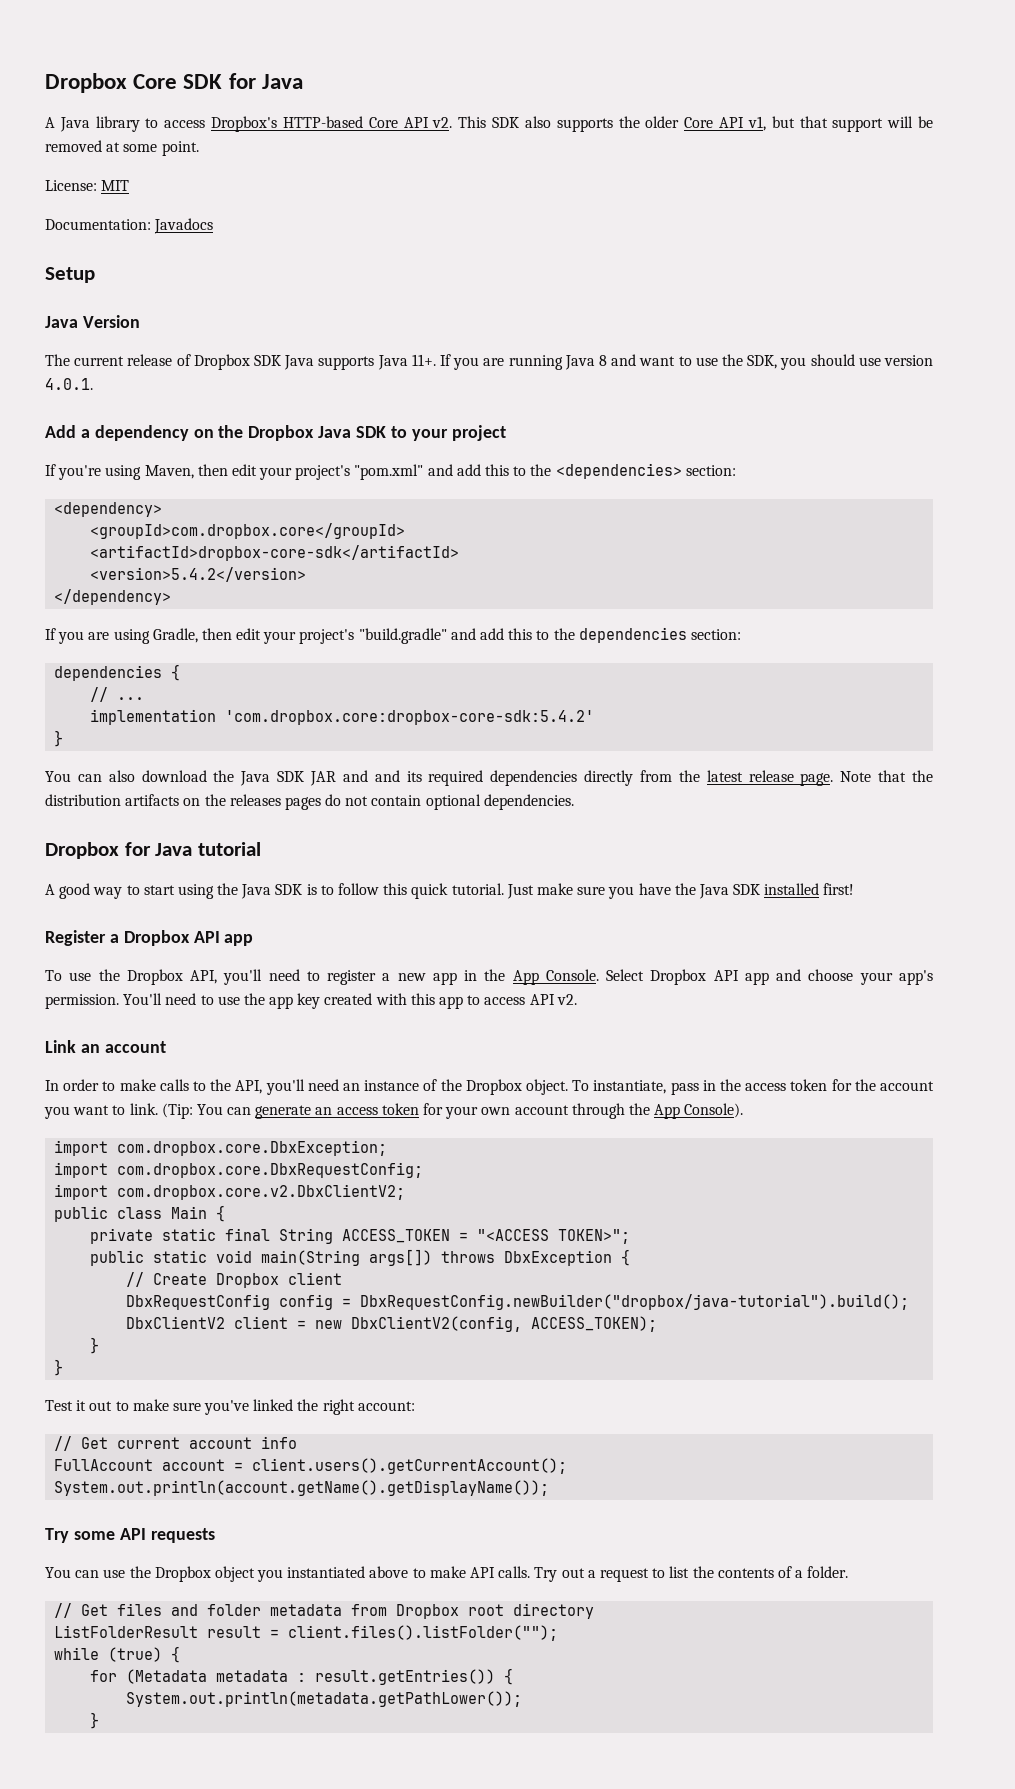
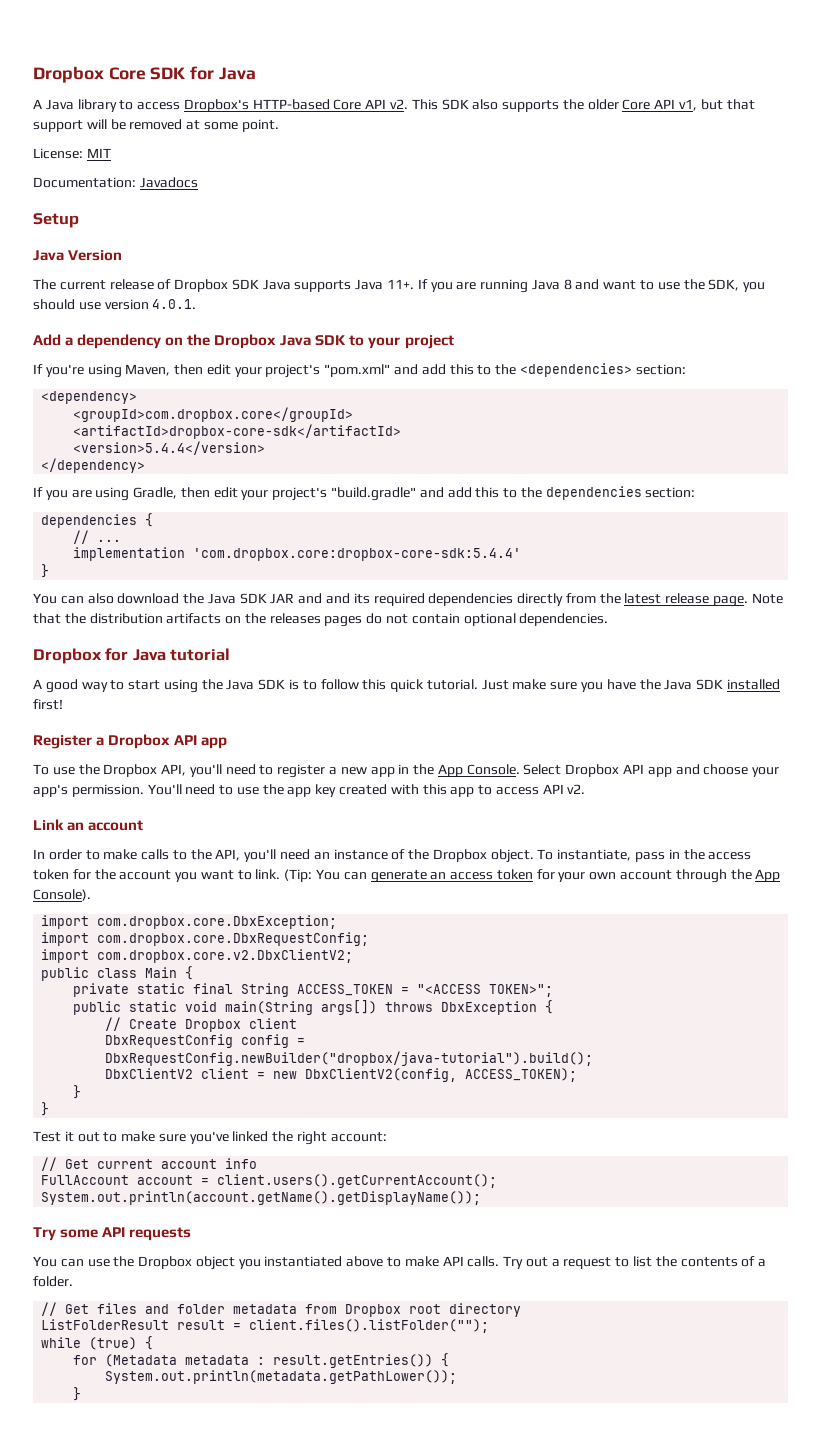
[90,567,307,582] <version>5.4.2</version> -> [73,441,266,455] <version>5.4.4</version>
[225,710,595,725] 'com.dropbox.core:dropbox-core-sdk:5.4.2' -> [193,548,522,561] 'com.dropbox.core:dropbox-core-sdk:5.4.4'

